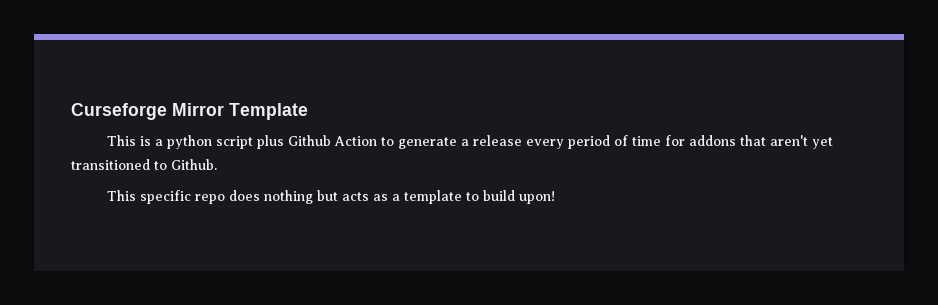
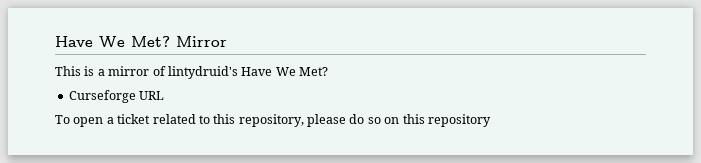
[71,103,167,120] Curseforge -> [55,36,170,48] Have We Met?
[229,103,308,120] Template -> (227, 41) none
[166,135,833,149] [71,159,217,170] [106,190,555,204] python script plus Github Action to generate a release every period of time for addons that aren't yet transitioned to Github. // This specific repo does nothing but acts as a template to build upon! -> [108,66,328,79] [68,90,165,103] [55,114,491,127] mirror of lintydruid's Have We Met? // Curseforge URL // To open a ticket related to this repository, please do so on this repository

